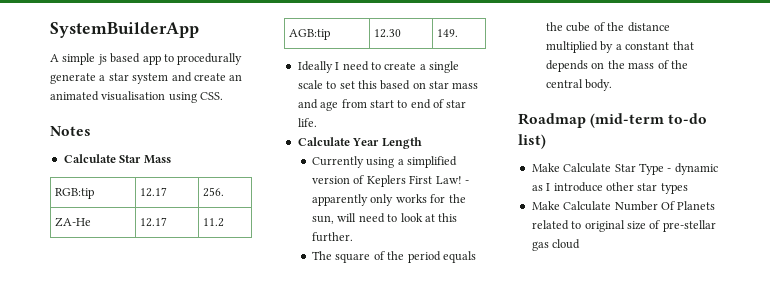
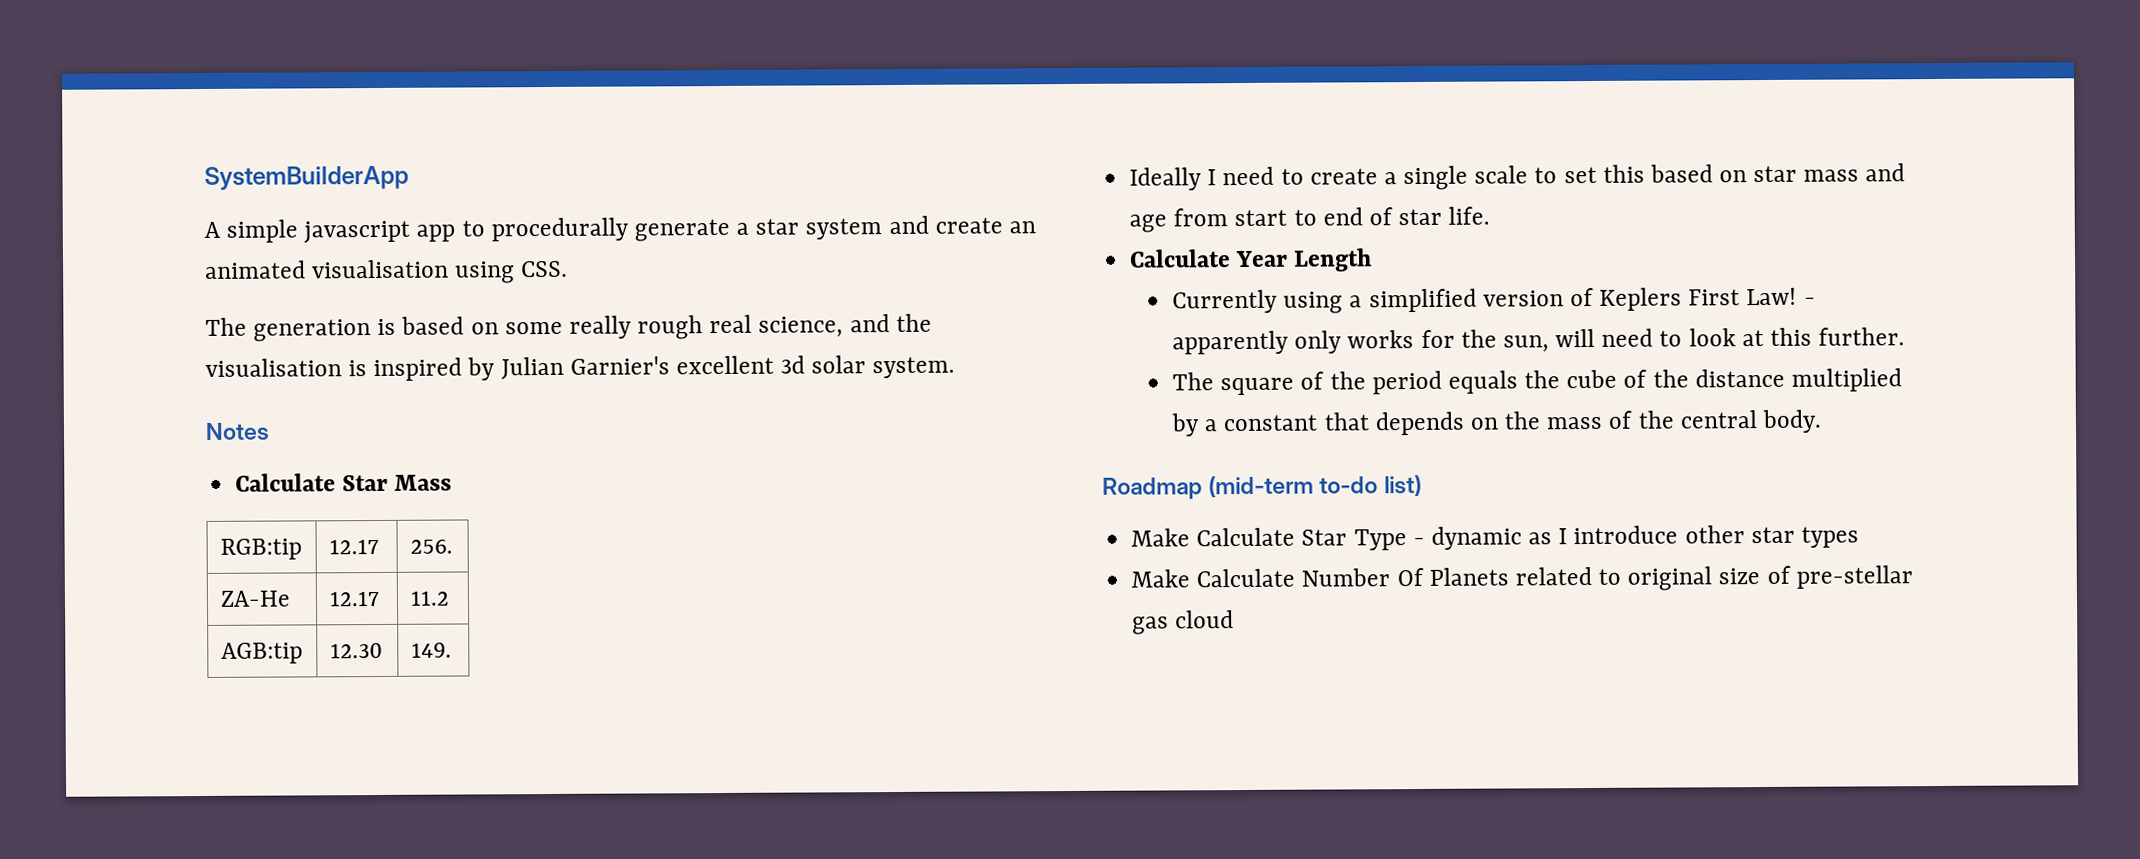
[97,53,141,65] js based -> [303,220,411,244] javascript
(224, 96) none -> [205,313,932,342] [205,355,956,382] // The generation is based on some really rough real science, and the visualisation is inspired by Julian Garnier's excellent 3d solar system.

